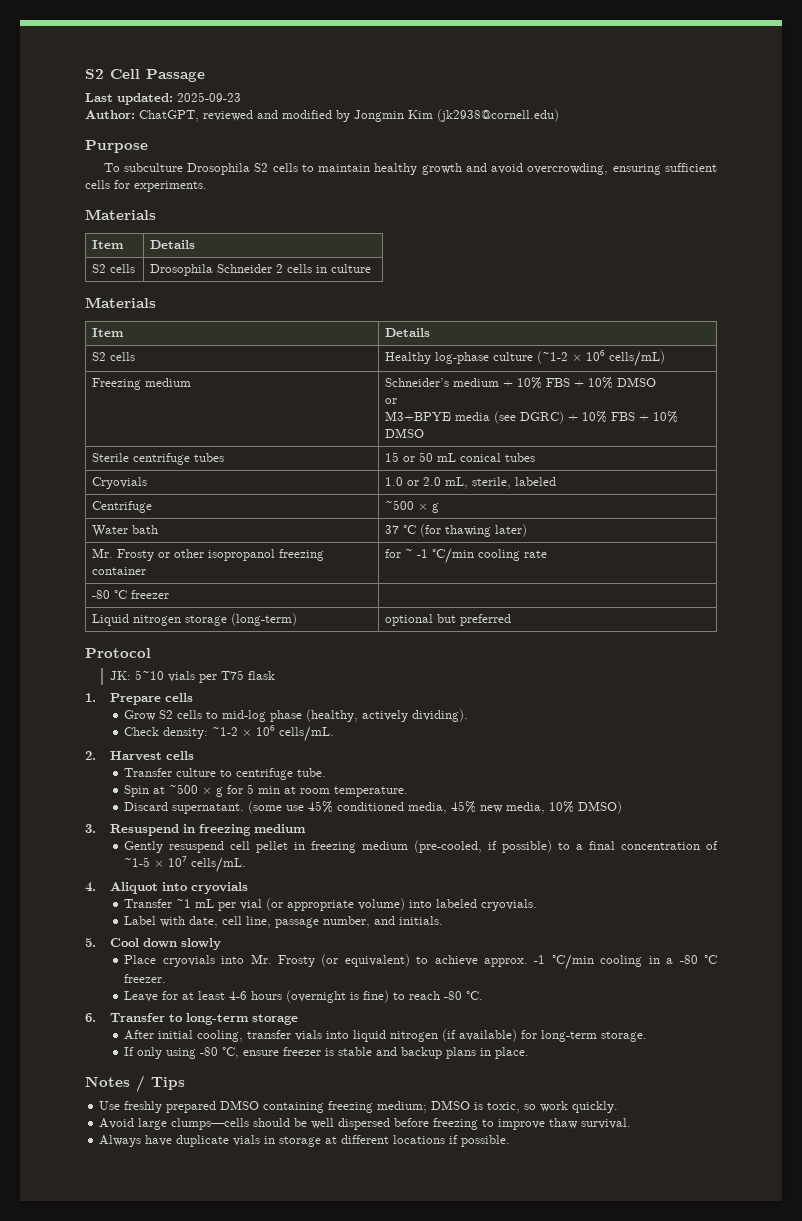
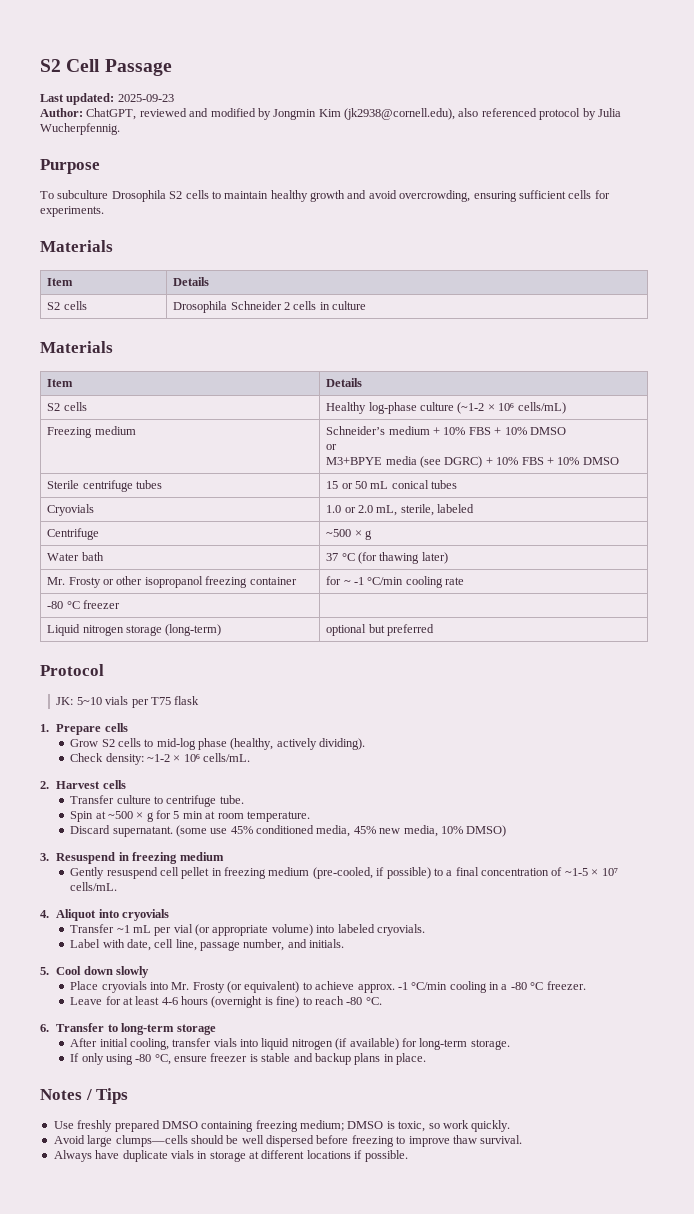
[437,109,559,122] (jk2938@cornell.edu) -> [344,108,621,120] [40,123,120,135] (jk2938@cornell.edu), also referenced protocol by Julia Wucherpfennig.

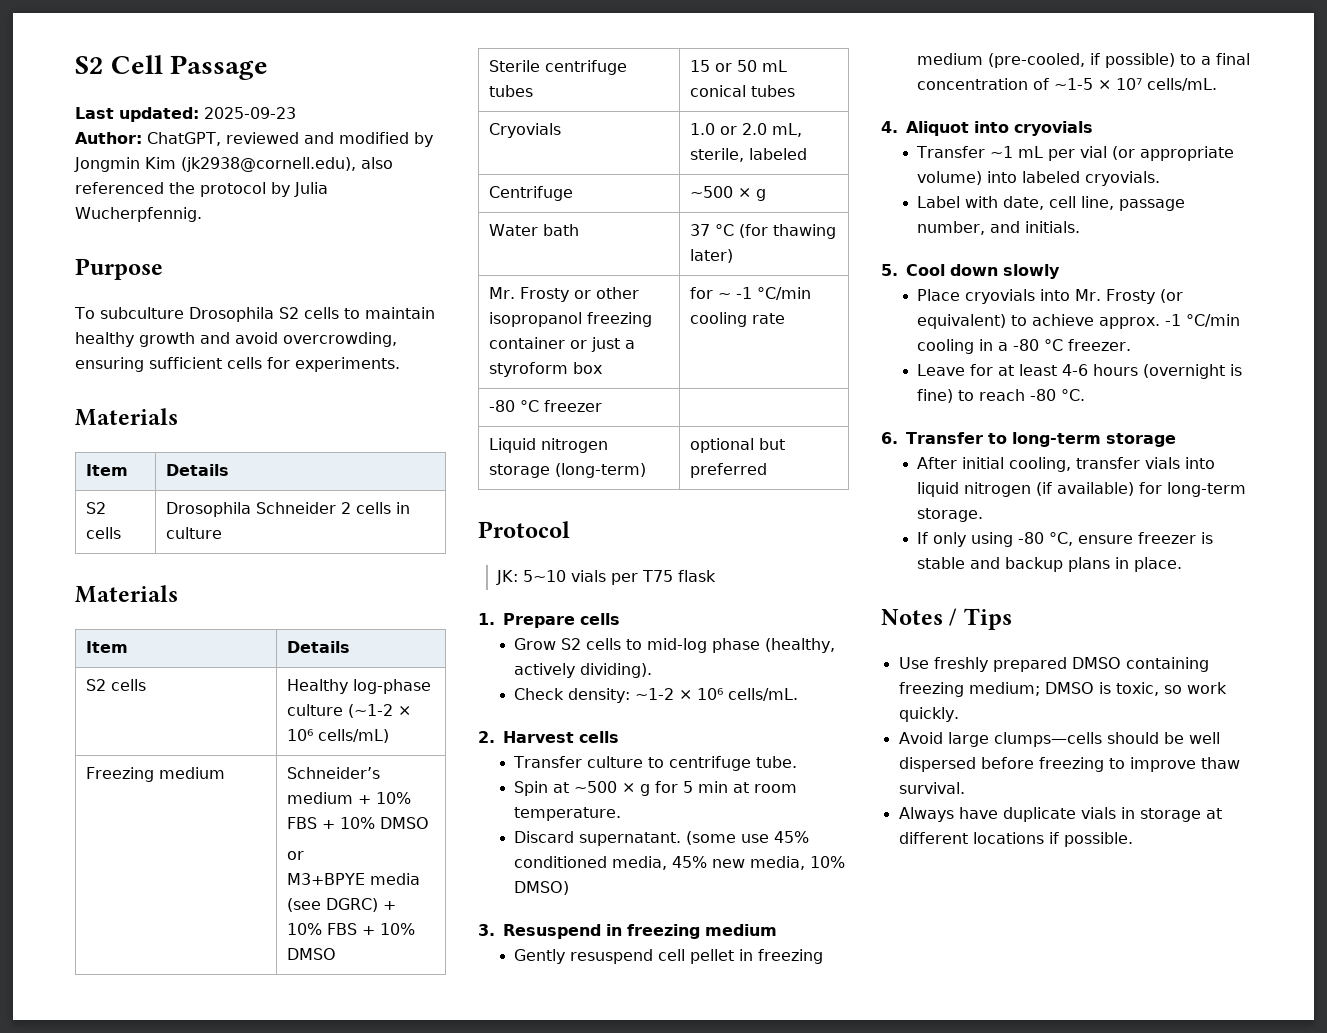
(537, 112) none -> [169,182,195,194] the
(297, 581) none -> [570,337,636,352] [489,362,603,377] or just a styroform box

